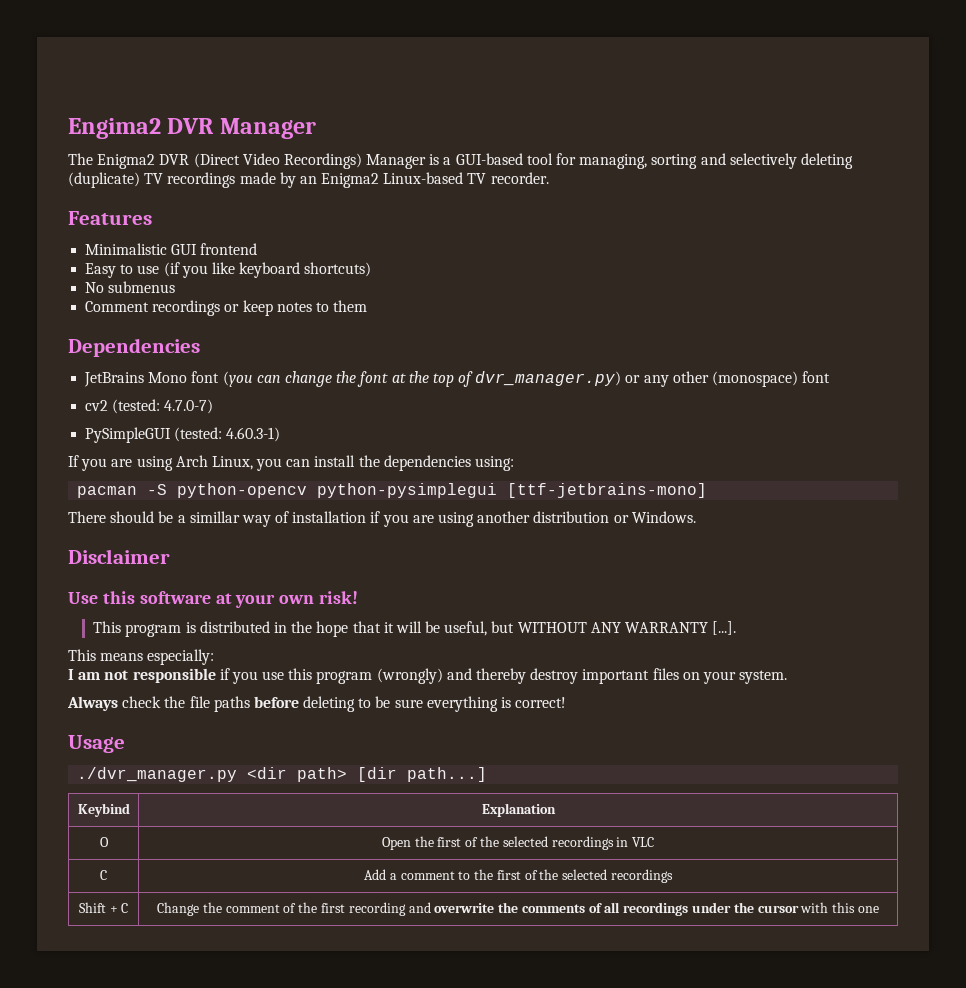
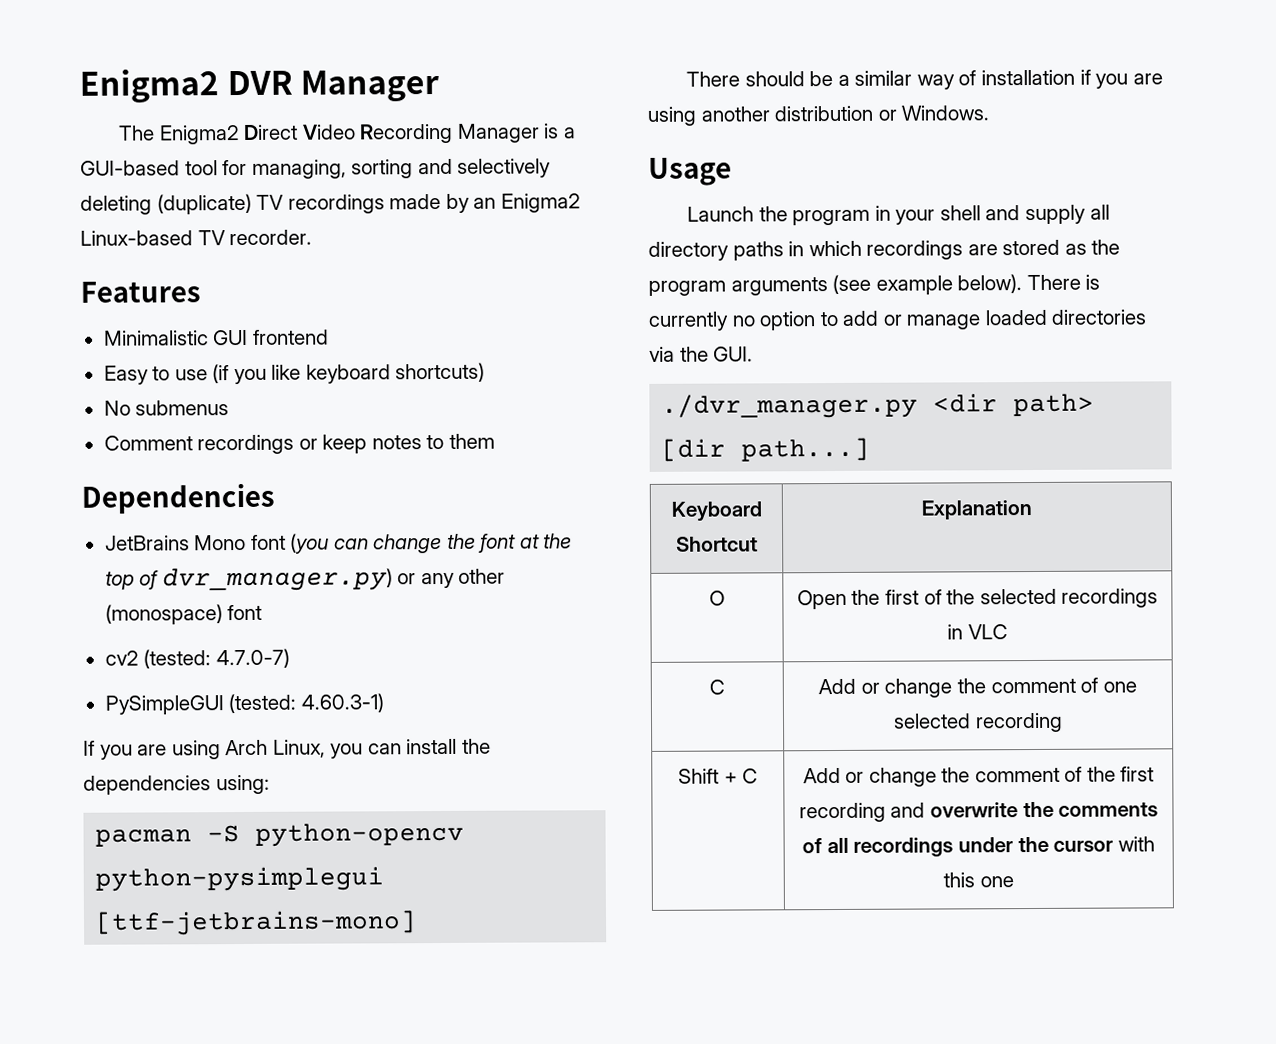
[68,118,161,139] Engima2 -> [79,69,219,104] Enigma2
[159,153,362,169] DVR (Direct Video Recordings) -> [243,123,454,144] Direct Video Recording
[189,511,240,523] simillar -> [854,70,913,86] similar
[68,549,170,564] [68,591,359,608] [93,621,737,637] [68,649,215,665] [68,668,788,684] [67,696,567,712] [68,735,125,753] Disclaimer // Use this software at your own risk! // This program is distributed in the hope that it will be useful, but WITHOUT ANY WARRANTY [...]. // This means especially: // I am not responsible if you use this program (wrongly) and thereby destroy important files on your system. // Always check the file paths before deleting to be sure everything is correct! // Usage -> [648,157,732,186] [687,204,1110,226] [648,239,1121,261] [648,274,1101,296] [648,309,1148,331] [649,346,754,362] Usage // Launch the program in your shell and supply all directory paths in which recordings are stored as the program arguments (see example below). There is currently no option to add or manage loaded directories via the GUI.
[77,803,130,817] Keybind -> [670,501,762,522] [676,536,758,552] Keyboard Shortcut
[389,869,674,883] a comment to the first of the selected recordings -> [860,677,1137,698] [893,712,1063,733] or change the comment of one selected recording
[157,902,200,916] Change -> [802,767,937,787] Add or change

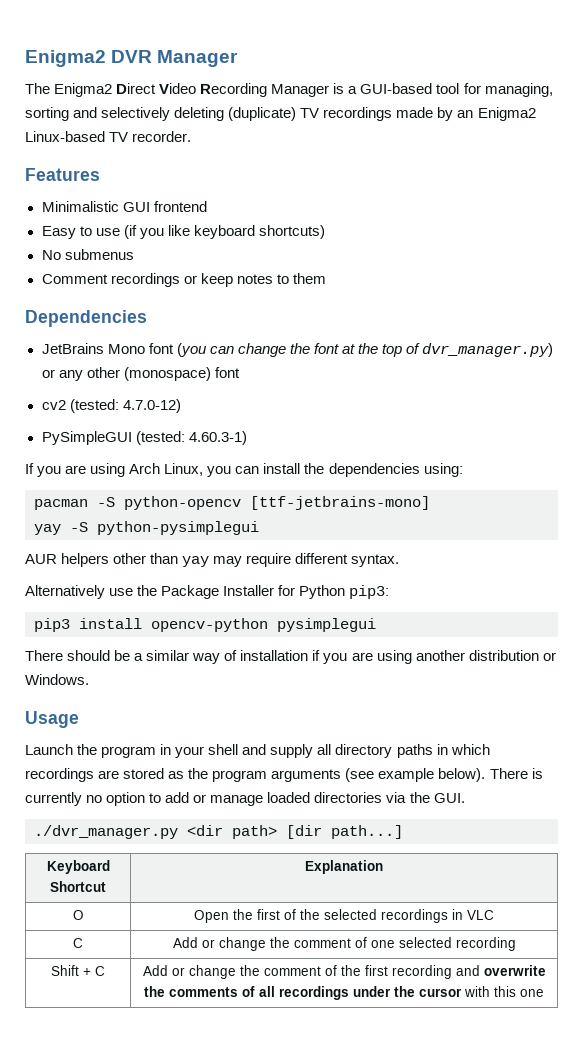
[215,648,290,669] 4.7.0-7) -> [122,399,181,413] 4.7.0-12)
[95,866,385,892] [95,910,418,936] python-pysimplegui [ttf-jetbrains-mono] -> [250,496,430,510] [34,521,259,535] [25,553,400,567] [25,585,390,599] [34,618,376,632] [ttf-jetbrains-mono] // yay -S python-pysimplegui // AUR helpers other than yay may require different syntax. // Alternatively use the Package Installer for Python pip3: // pip3 install opencv-python pysimplegui

